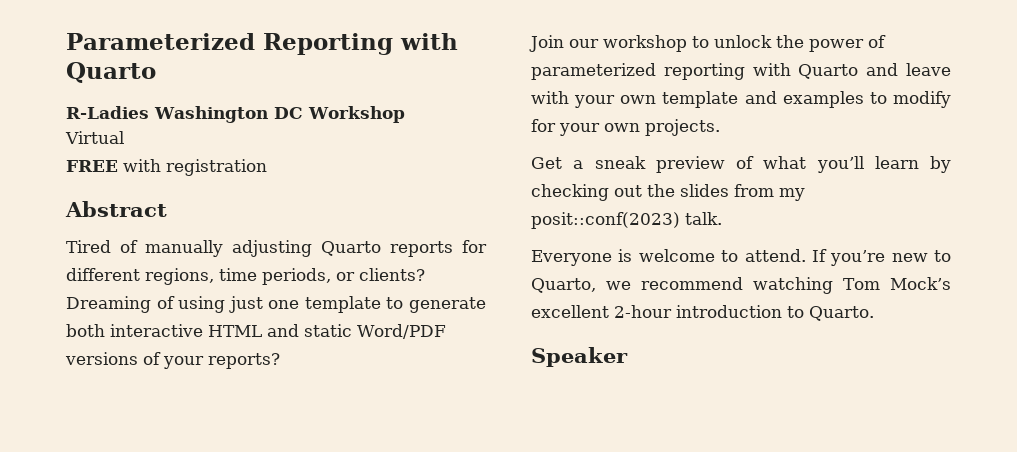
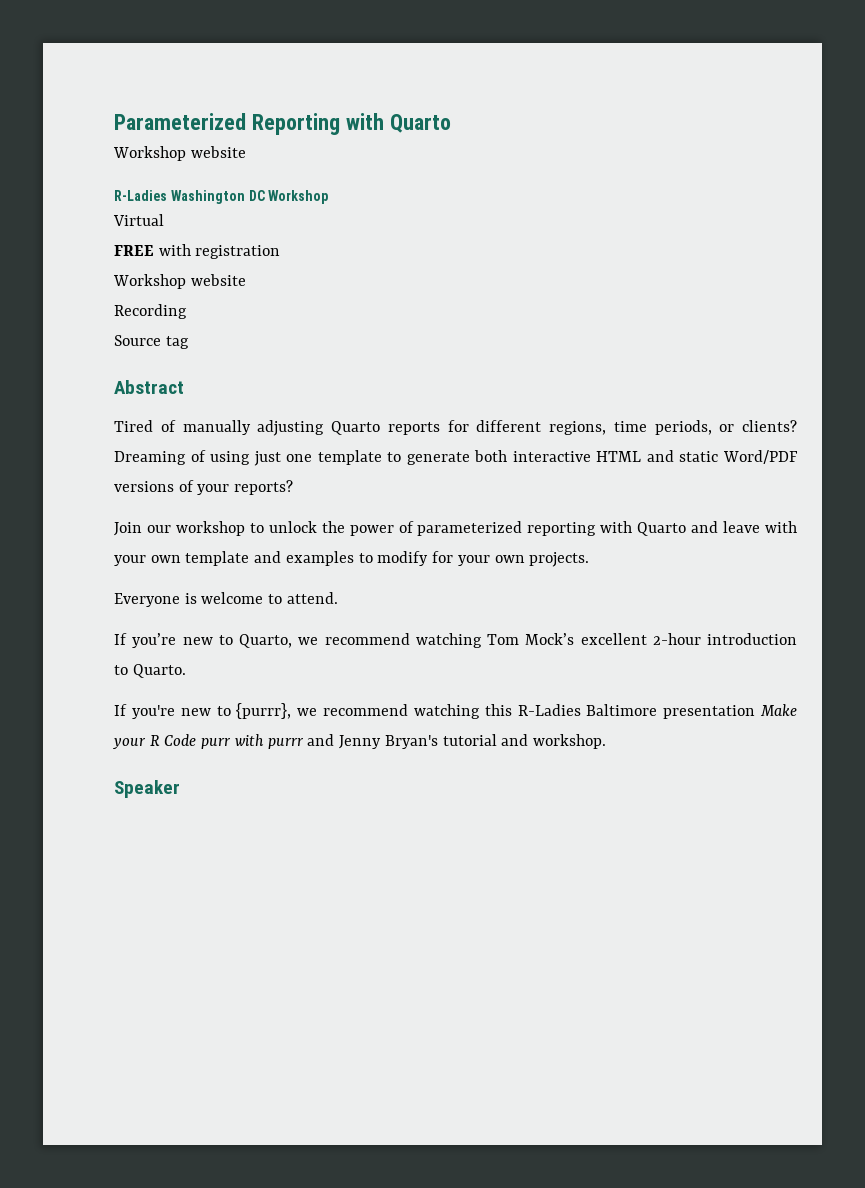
(156, 72) none -> [113,146,246,161] // Workshop website
(267, 167) none -> [113,274,246,289] [114,304,187,319] [114,335,189,349] // Workshop website // Recording // Source tag
[531,156,951,173] [531,184,805,201] [531,212,722,229] // Get a sneak preview of what you’ll learn by checking out the slides from my posit::conf(2023) talk. -> (590, 559) none
(806, 255) none -> (338, 598) //
(874, 313) none -> [114,703,797,719] [112,734,606,749] // If you're new to {purrr}, we recommend watching this R-Ladies Baltimore presentation Make your R Code purr with purrr and Jenny Bryan's tutorial and workshop.

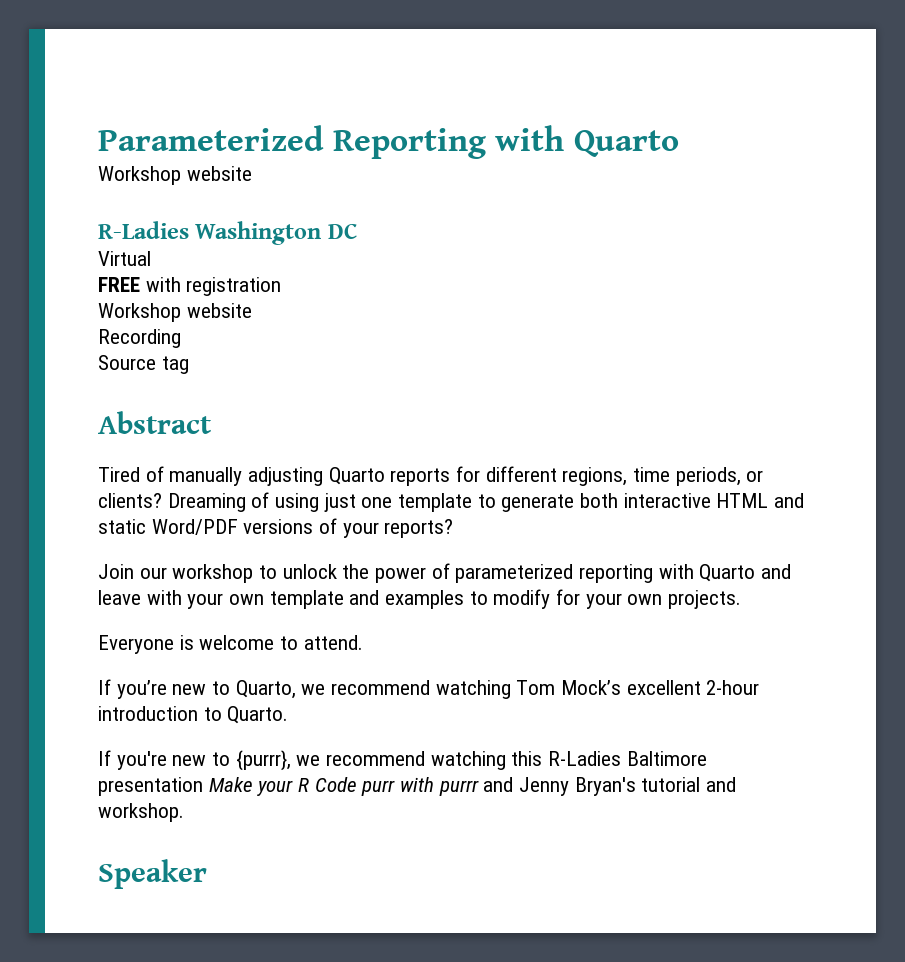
[268,190,329,204] Workshop -> (358, 231) none

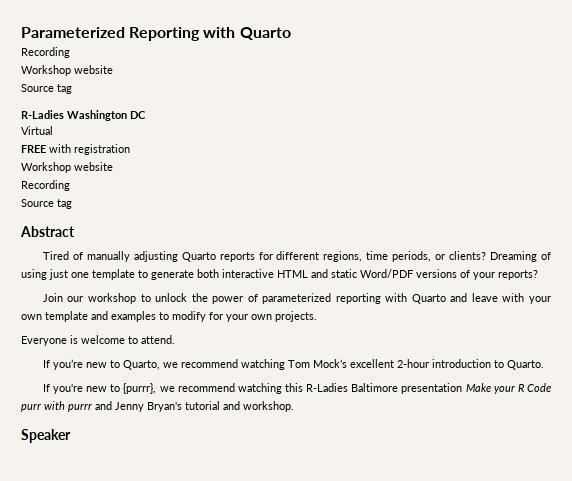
[98,166,252,185] // Workshop website -> [21,47,70,58] [21,65,113,76] [21,84,72,94] // Recording // Workshop website // Source tag

